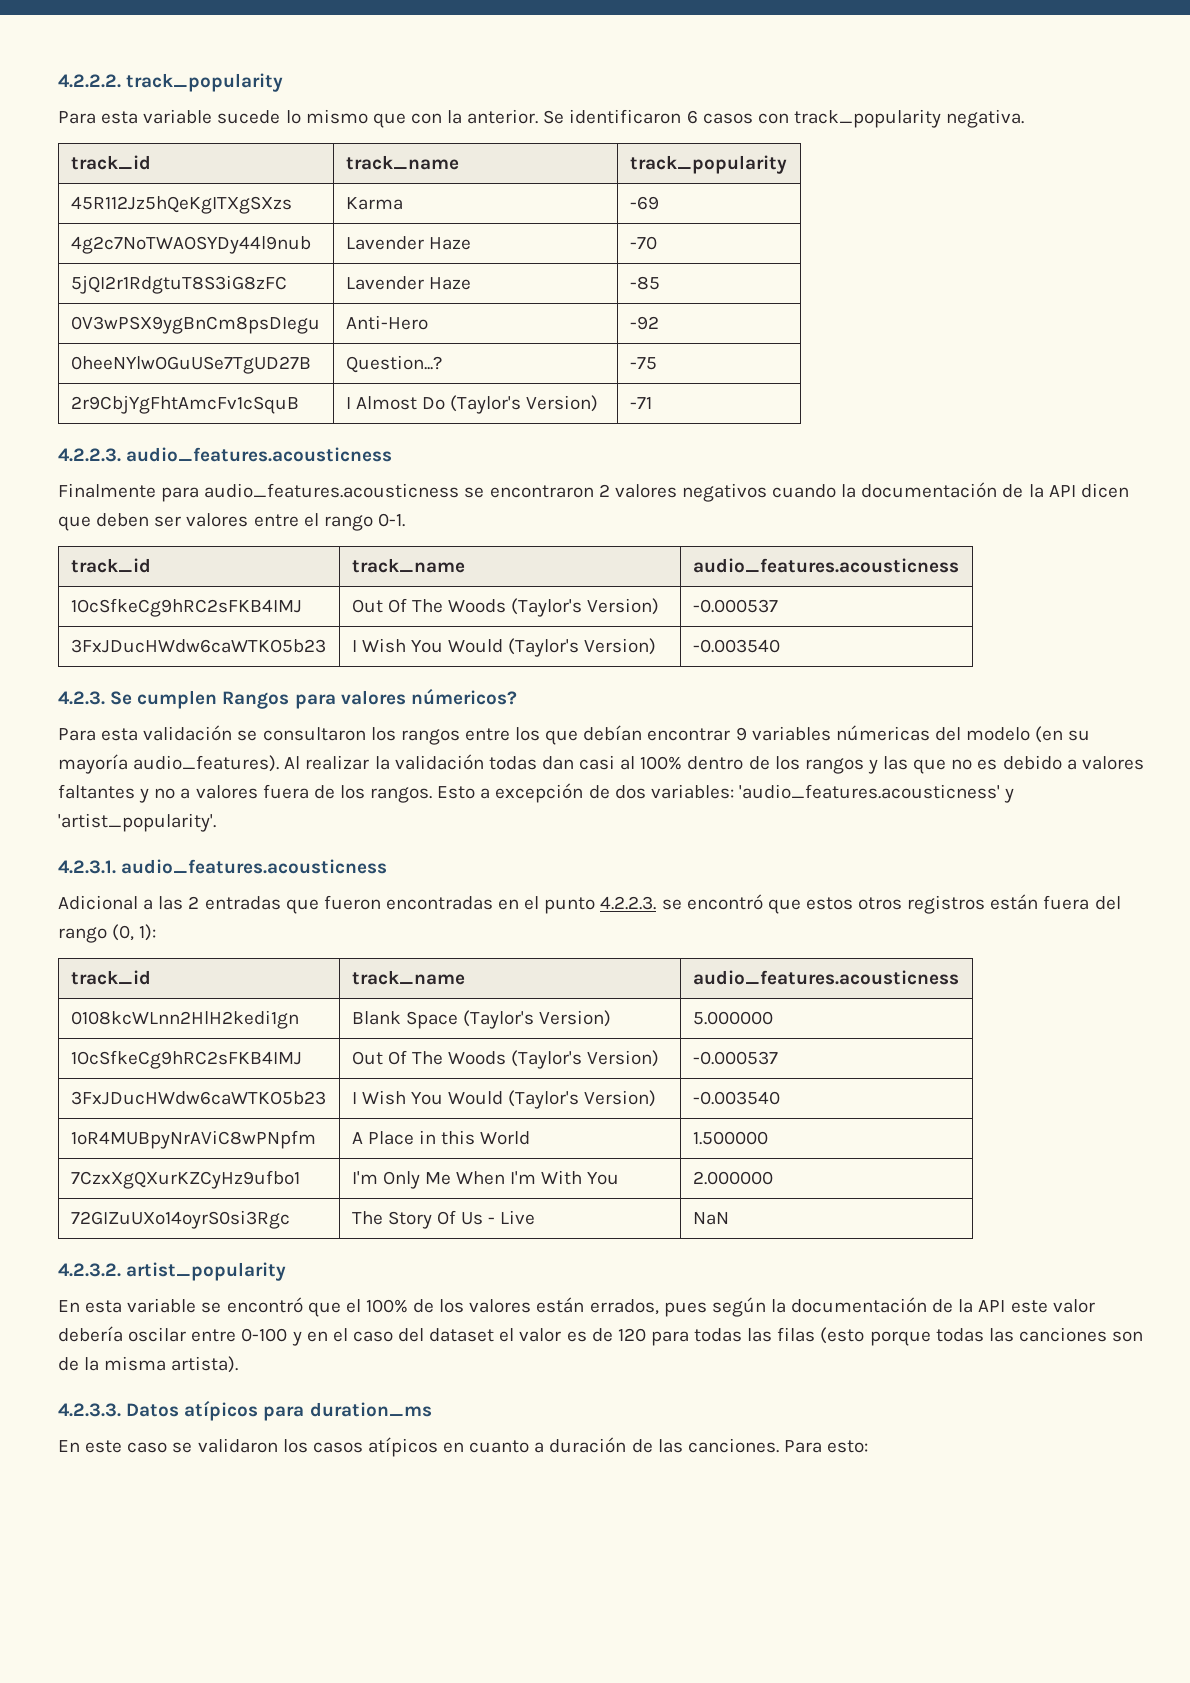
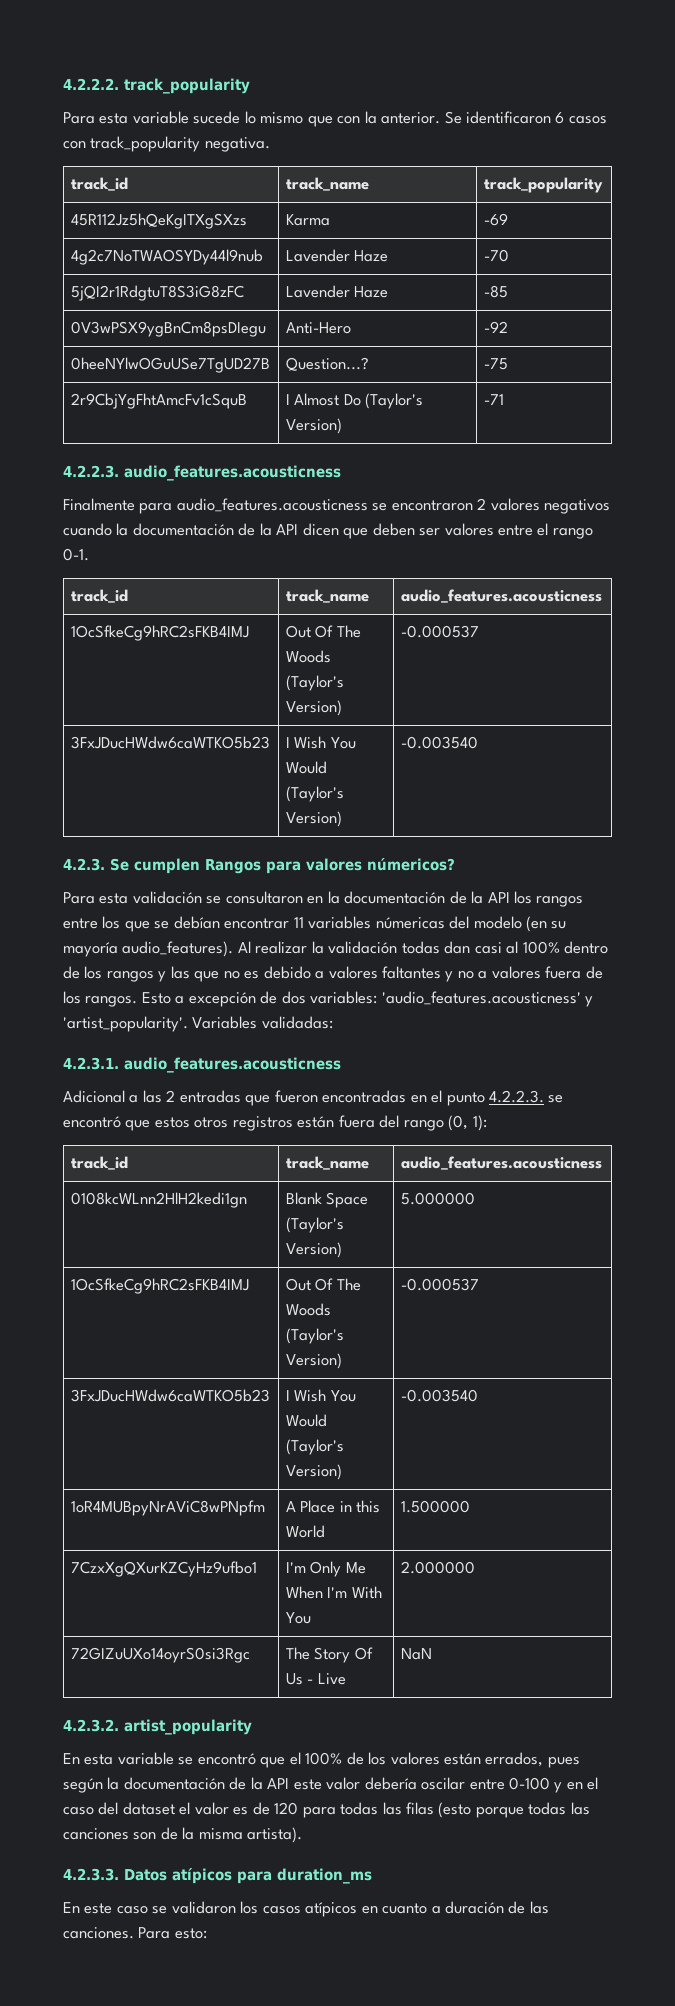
(366, 734) none -> [307,891,510,904] en la documentación de la API
(579, 737) none -> [154,921,170,929] se
[735,727,747,741] 9 -> [293,917,304,928] 11
(216, 822) none -> [192,1016,333,1029] Variables validadas:

